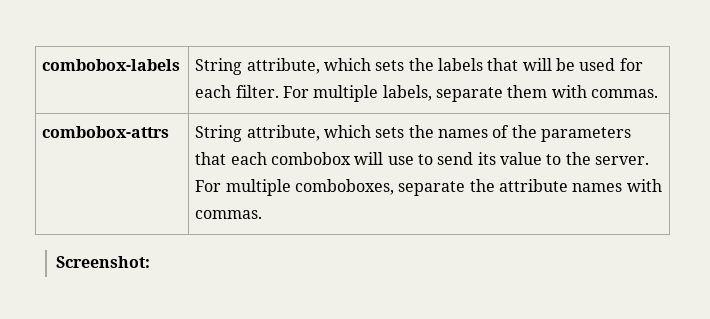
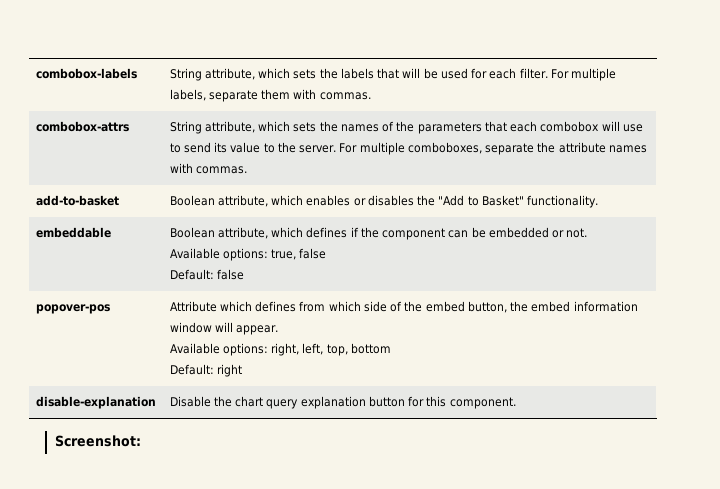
(263, 214) none -> [35,195,119,206] [169,195,599,208] [35,227,111,238] [169,227,588,240] [169,248,327,261] [169,269,245,280] [35,304,110,314] [169,301,638,313] [169,322,279,335] [169,343,391,356] [169,364,243,377] [35,396,156,409] [169,396,516,409] // add-to-basket | Boolean attribute, which enables or disables the "Add to Basket" functionality. // embeddable | Boolean attribute, which defines if the component can be embedded or not. // Available options: true, false // Default: false // popover-pos | Attribute which defines from which side of the embed button, the embed information window will appear. // Available options: right, left, top, bottom // Default: right // disable-explanation | Disable the chart query explanation button for this component.

